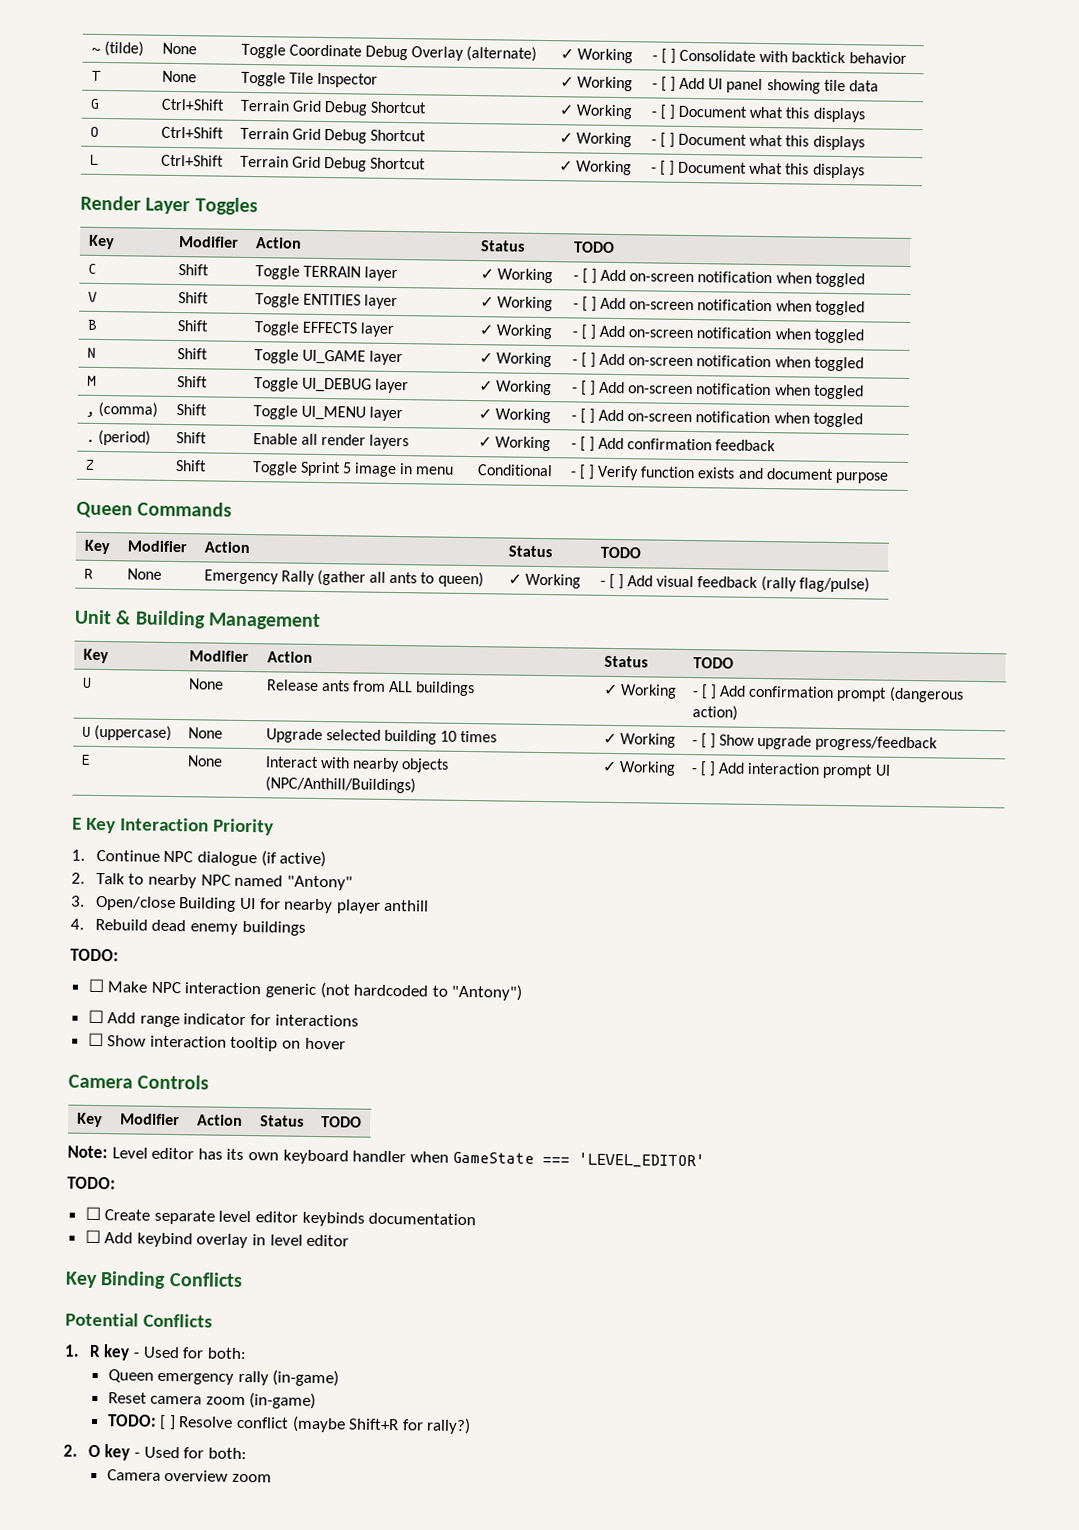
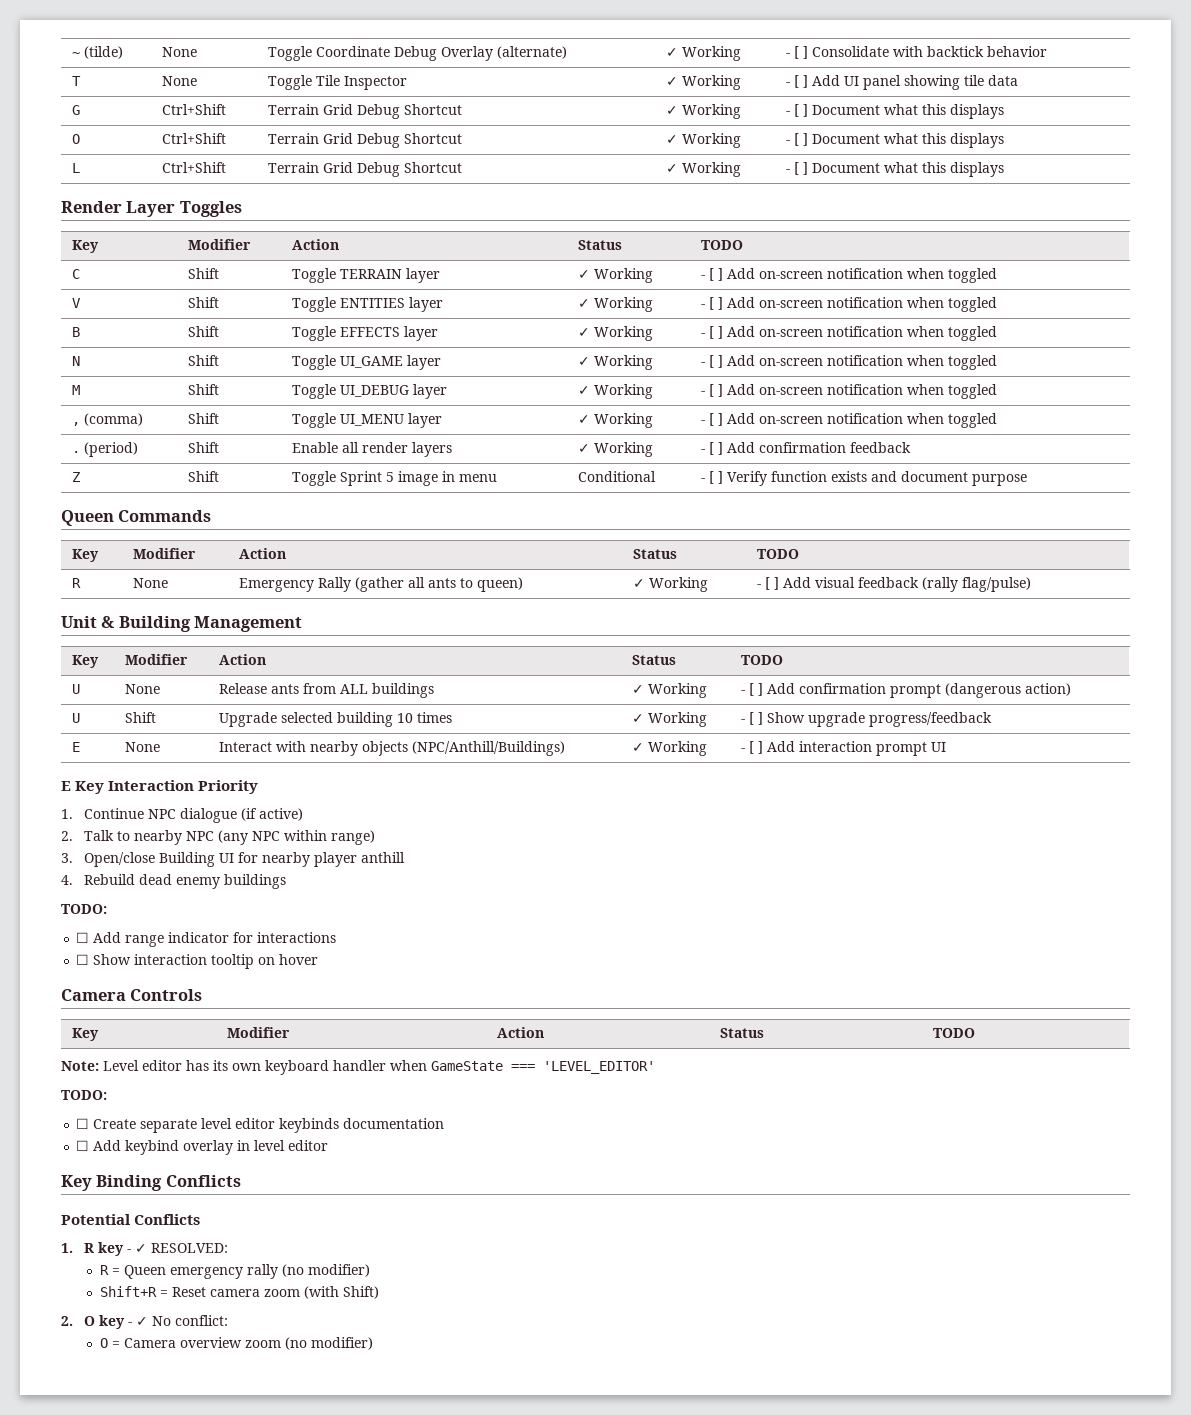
[93,724,172,741] [187,727,223,739] (uppercase) | None -> [124,712,156,723] | Shift
[234,874,353,891] named "Antony" -> [218,830,376,845] (any NPC within range)
[87,978,524,1001] // ☐ Make NPC interaction generic (not hardcoded to "Antony") -> (107, 909) none
[142,1346,247,1360] [107,1369,340,1387] [107,1392,317,1410] [106,1414,472,1435] Used for both: // Queen emergency rally (in-game) // Reset camera zoom (in-game) // TODO: [ ] Resolve conflict (maybe Shift+R for rally?) -> [135,1243,229,1253] [99,1264,370,1279] [99,1286,379,1299] ✓ RESOLVED: // R = Queen emergency rally (no modifier) // Shift+R = Reset camera zoom (with Shift)
[143,1446,247,1460] Used for both: // -> [136,1315,229,1326] [99,1338,120,1348] ✓ No conflict: // O =
(272, 1478) none -> [284,1337,373,1350] (no modifier)

